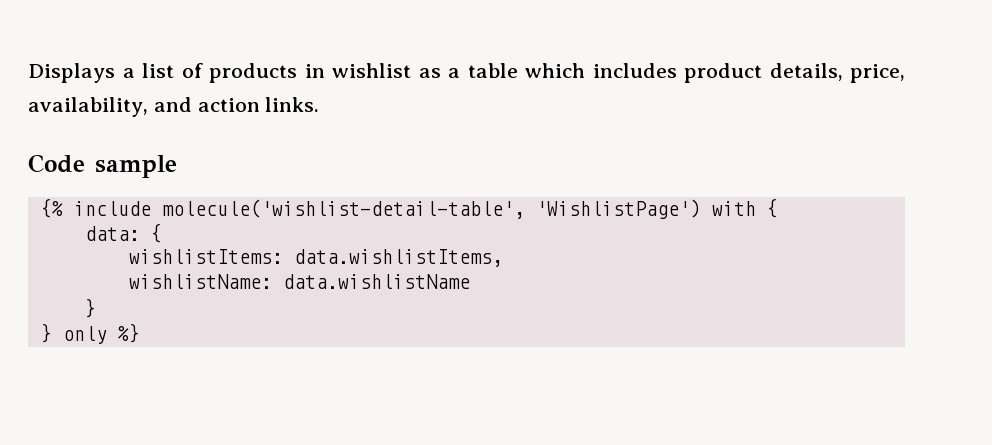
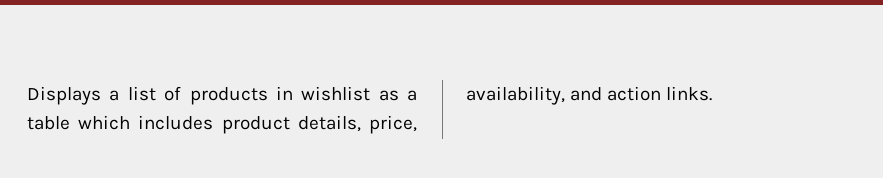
[28,154,177,178] [40,198,778,219] [84,223,162,243] [128,249,503,267] [128,274,470,289] [84,298,96,318] [40,323,140,344] // Code sample // {% include molecule('wishlist-detail-table', 'WishlistPage') with { // data: { // wishlistItems: data.wishlistItems, // wishlistName: data.wishlistName // } // } only %} -> (713, 93) none

